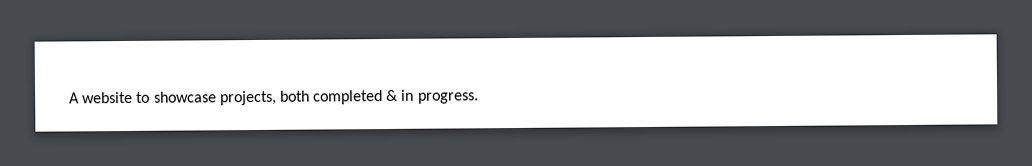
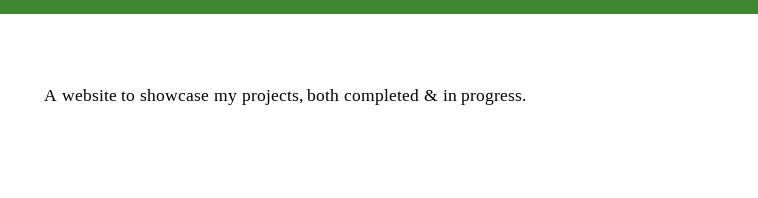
(217, 97) none -> [213,93,237,105] my

